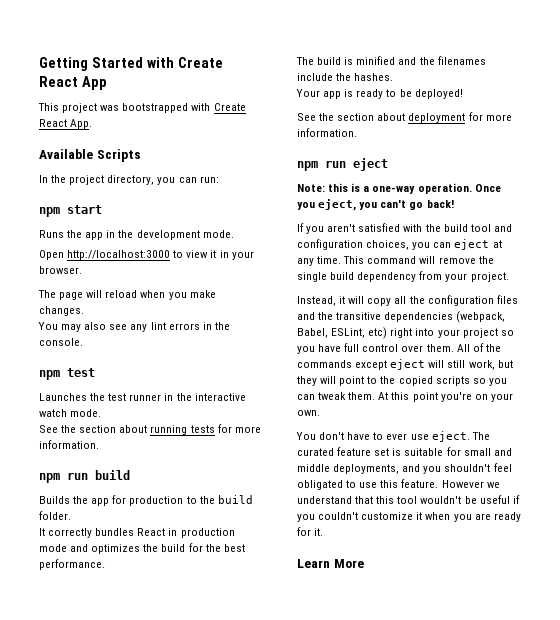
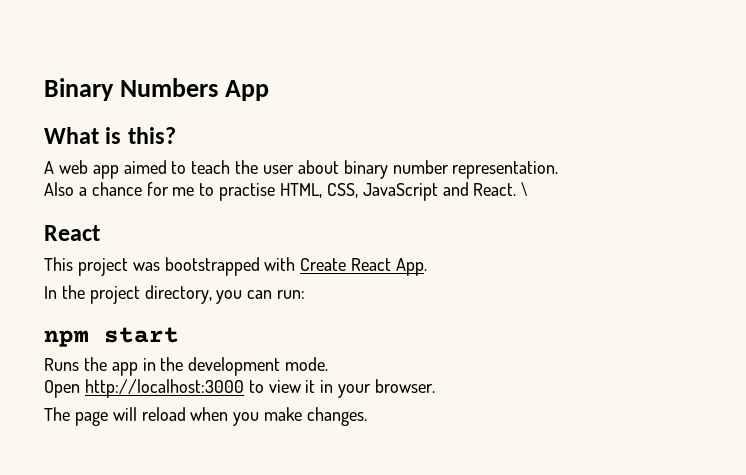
[39,57,223,71] [39,76,107,90] Getting Started with Create React App -> [44,78,269,101] [44,127,176,144] [44,160,559,179] [44,182,528,201] [44,225,100,241] Binary Numbers App // What is this? // A web app aimed to teach the user about binary number representation. // Also a chance for me to practise HTML, CSS, JavaScript and React. \ // React
[39,149,141,162] // Available Scripts -> (428, 267) none
[38,322,230,332] [39,338,83,346] [39,368,95,380] [39,393,246,401] [39,409,102,417] [39,424,261,435] [39,440,99,449] [39,470,130,483] [39,495,253,506] [39,511,71,520] [39,528,235,538] [39,543,245,554] [39,559,105,570] [296,56,486,65] [297,73,394,81] [296,89,463,99] [297,112,512,123] [297,128,357,137] [297,158,388,171] [297,183,501,194] [297,199,454,211] [297,223,512,234] [297,239,502,250] [297,256,494,266] [297,271,509,282] [297,295,518,306] [297,311,506,323] [297,327,514,339] [297,343,501,354] [297,359,513,370] [297,376,507,386] [297,392,513,402] [297,410,320,416] [296,431,490,442] [297,447,512,456] [297,463,512,474] [297,479,500,490] [297,495,520,504] [297,512,521,522] [297,527,324,536] [297,559,364,568] // You may also see any lint errors in the console. // npm test // Launches the test runner in the interactive watch mode. // See the section about running tests for more information. // npm run build // Builds the app for production to the build folder. // It correctly bundles React in production mode and optimizes the build for the best performance. // The build is minified and the filenames include the hashes. // Your app is ready to be deployed! // See the section about deployment for more information. // npm run eject // Note: this is a one-way operation. Once you eject, you can't go back! // If you aren't satisfied with the build tool and configuration choices, you can eject at any time. This command will remove the single build dependency from your project. // Instead, it will copy all the configuration files and the transitive dependencies (webpack, Babel, ESLint, etc) right into your project so you have full control over them. All of the commands except eject will still work, but they will point to the copied scripts so you can tweak them. At this point you're on your own. // You don't have to ever use eject. The curated feature set is suitable for small and middle deployments, and you shouldn't feel obligated to use this feature. However we understand that this tool wouldn't be useful if you couldn't customize it when you are ready for it. // Learn More -> (368, 416) none

